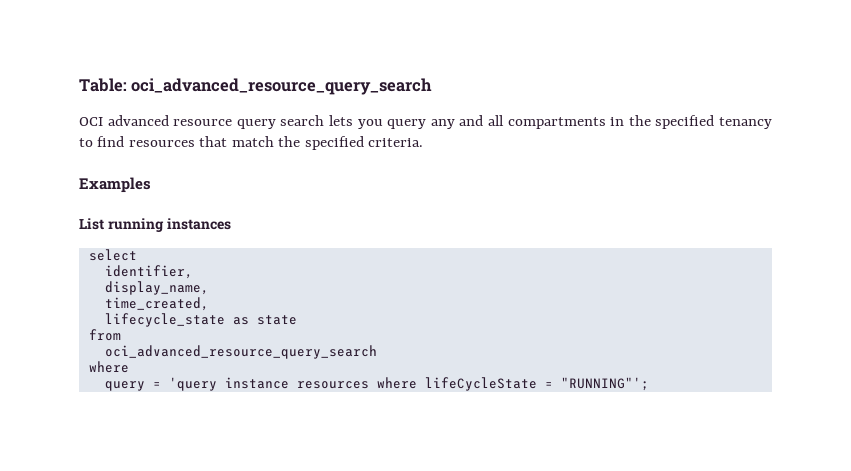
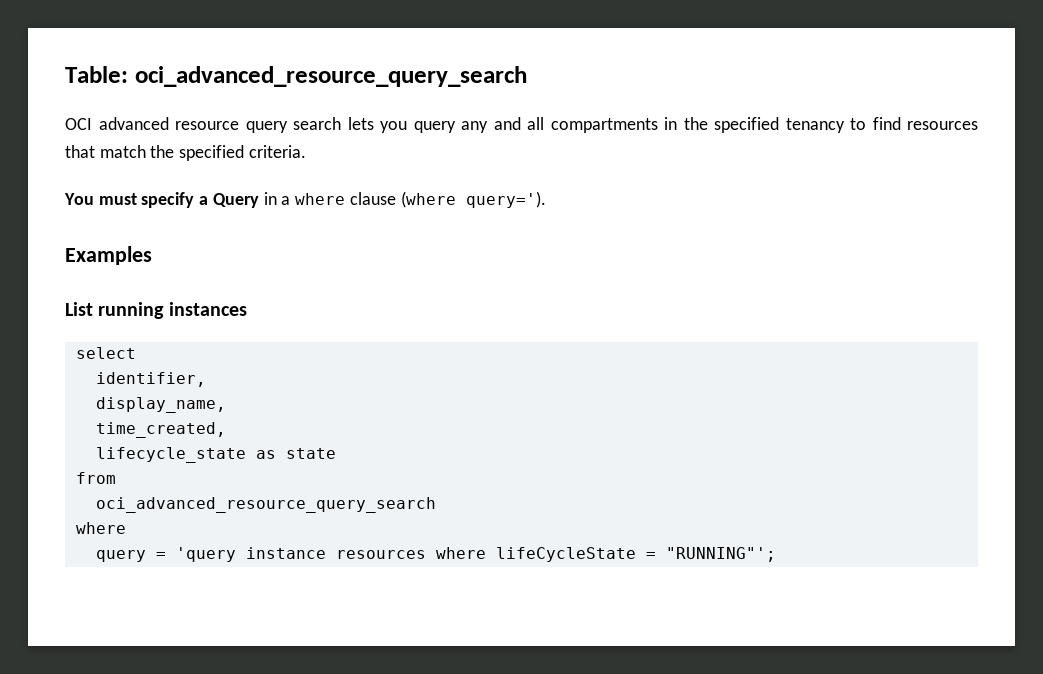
(424, 142) none -> [64,191,546,208] // You must specify a Query in a where clause (where query=').

